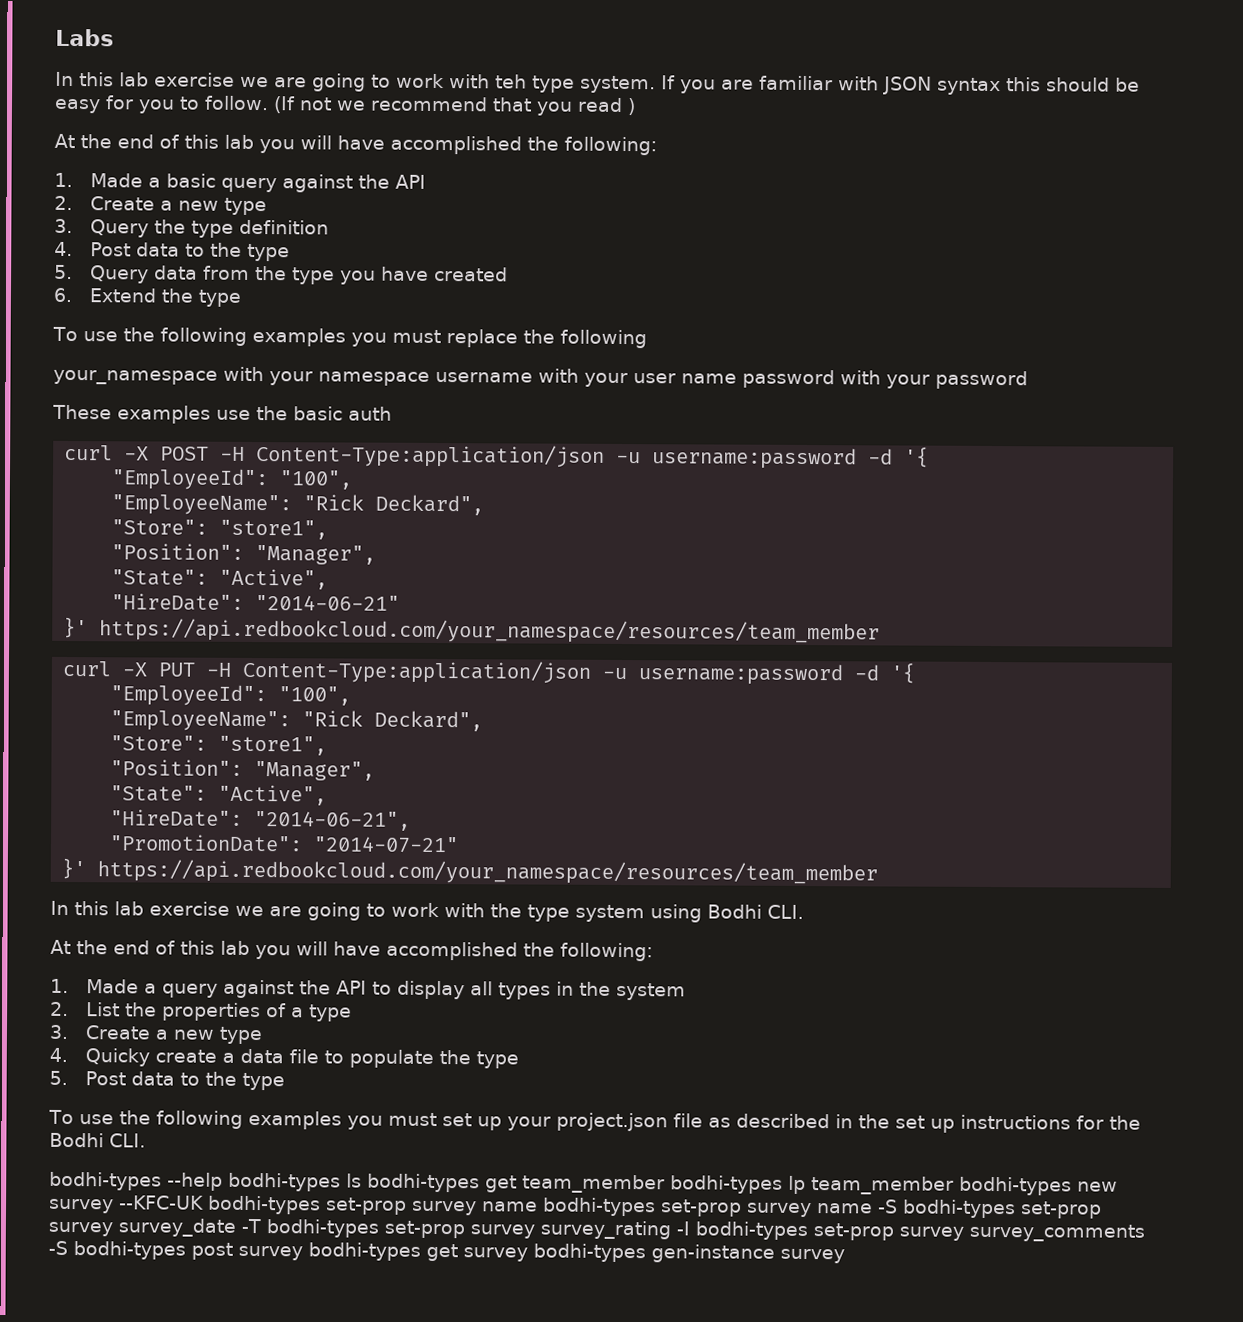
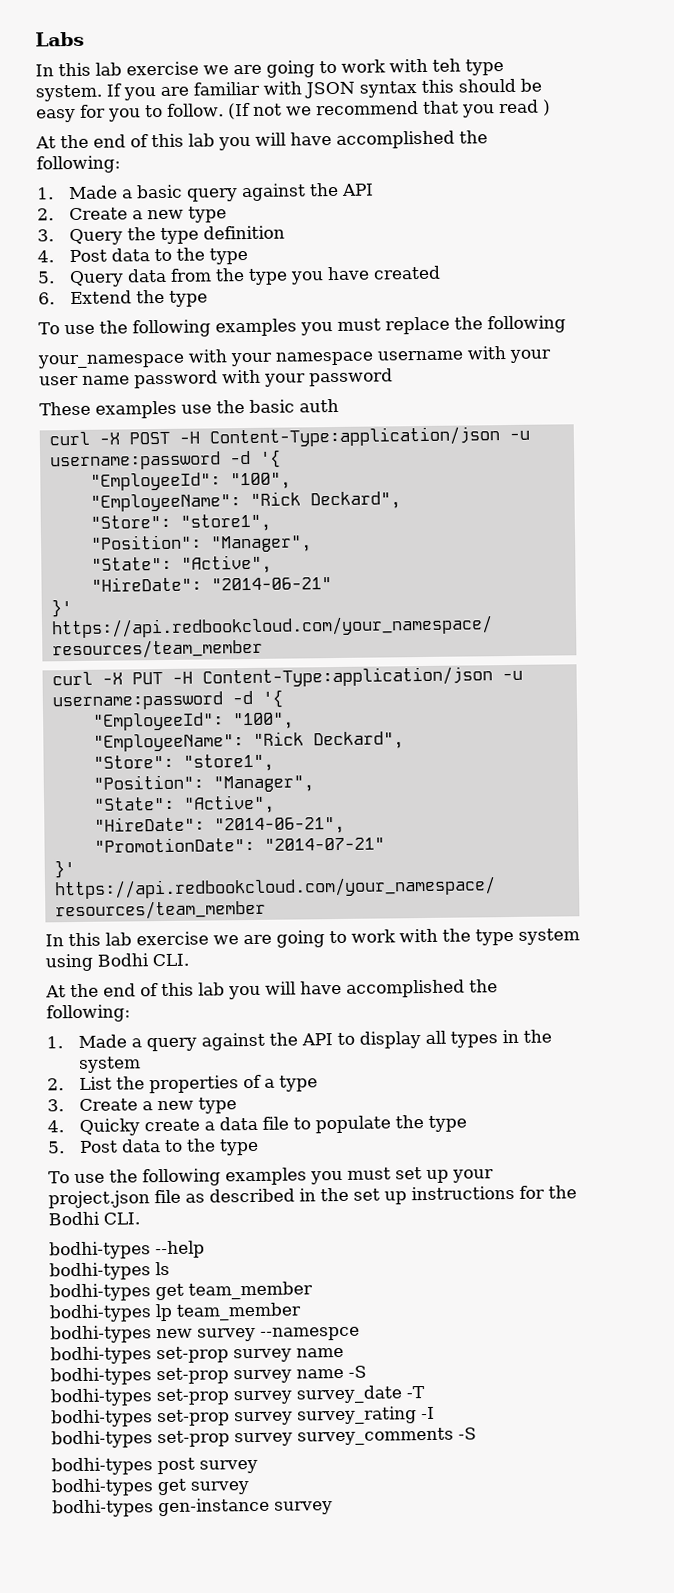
(223, 1181) none -> (205, 1249) //
(362, 1180) none -> (170, 1268) //
(665, 1184) none -> (313, 1290) //
(954, 1185) none -> (302, 1311) //
[119,1195,538,1216] --KFC-UK bodhi-types set-prop survey name -> [260,1326,360,1341] [50,1346,344,1365] --namespce // bodhi-types set-prop survey name //
(898, 1206) none -> (367, 1371) //
(261, 1226) none -> (425, 1392) //
(690, 1228) none -> (435, 1413) //
(68, 1248) none -> (477, 1433) //
(303, 1253) none -> (258, 1466) //
(528, 1254) none -> (250, 1488) //

